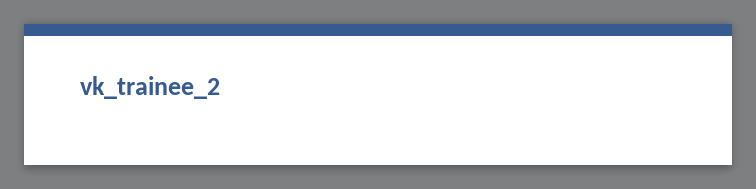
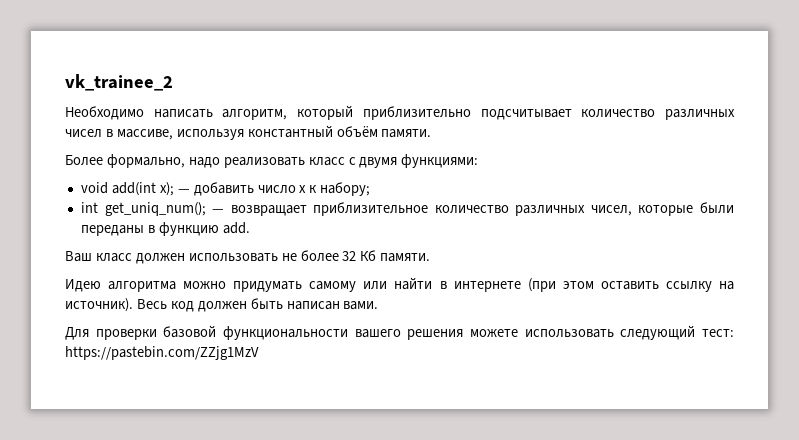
(220, 87) none -> [65,105,735,120] [65,125,432,140] [65,154,479,168] [80,182,371,196] [80,202,735,216] [80,222,250,236] [65,250,431,264] [65,277,735,292] [65,298,379,312] [65,325,734,340] [65,346,259,360] // Необходимо написать алгоритм, который приблизительно подсчитывает количество различных чисел в массиве, используя константный объём памяти. // Более формально, надо реализовать класс с двумя функциями: // void add(int x); — добавить число x к набору; // int get_uniq_num(); — возвращает приблизительное количество различных чисел, которые были переданы в функцию add. // Ваш класс должен использовать не более 32 Кб памяти. // Идею алгоритма можно придумать самому или найти в интернете (при этом оставить ссылку на источник). Весь код должен быть написан вами. // Для проверки базовой функциональности вашего решения можете использовать следующий тест: https://pastebin.com/ZZjg1MzV

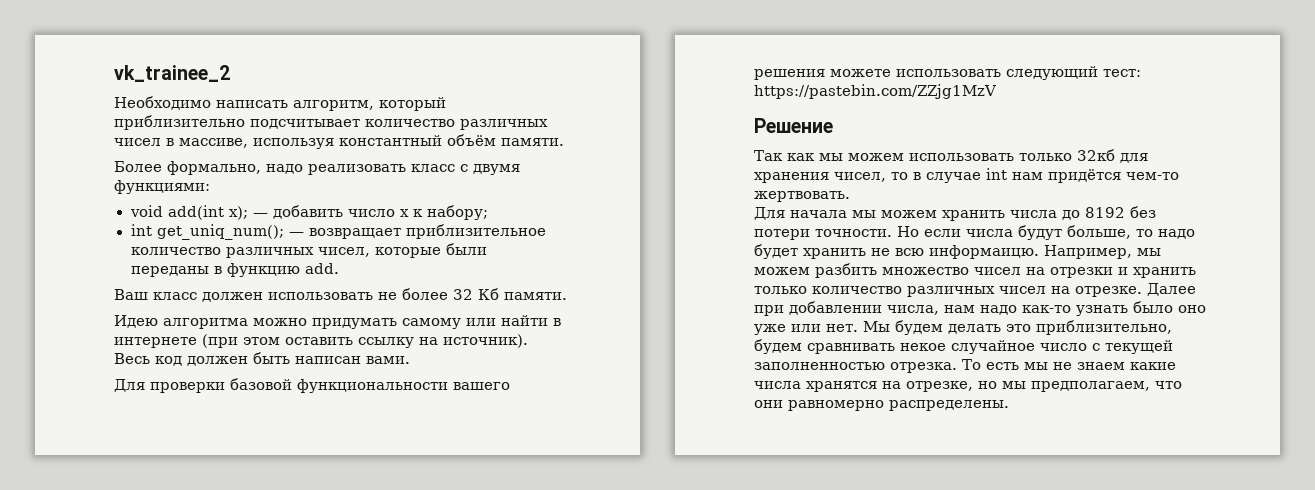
(259, 353) none -> [754,118,833,133] [754,149,1148,163] [754,168,1179,183] [754,191,850,202] [754,206,1156,221] [754,225,1195,240] [754,244,1161,259] [754,263,1196,278] [754,283,1196,297] [754,301,1206,316] [754,320,1172,335] [754,339,1173,354] [754,359,1176,373] [754,381,1182,392] [754,400,1009,411] // Решение // Так как мы можем использовать только 32кб для хранения чисел, то в случае int нам придётся чем-то жертвовать. // Для начала мы можем хранить числа до 8192 без потери точности. Но если числа будут больше, то надо будет хранить не всю информаицю. Например, мы можем разбить множество чисел на отрезки и хранить только количество различных чисел на отрезке. Далее при добавлении числа, нам надо как-то узнать было оно уже или нет. Мы будем делать это приблизительно, будем сравнивать некое случайное число с текущей заполненностью отрезка. То есть мы не знаем какие числа хранятся на отрезке, но мы предполагаем, что они равномерно распределены.

